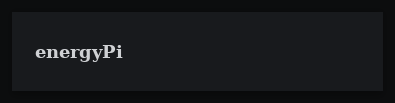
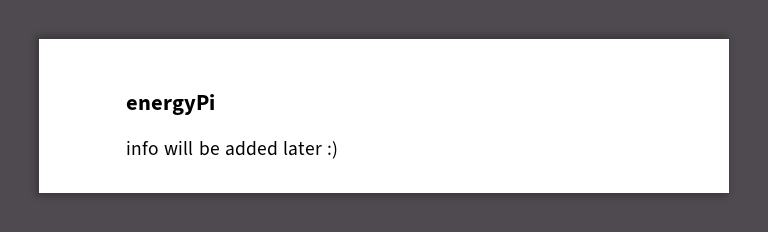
(123, 53) none -> [126,140,339,159] // info will be added later :)

